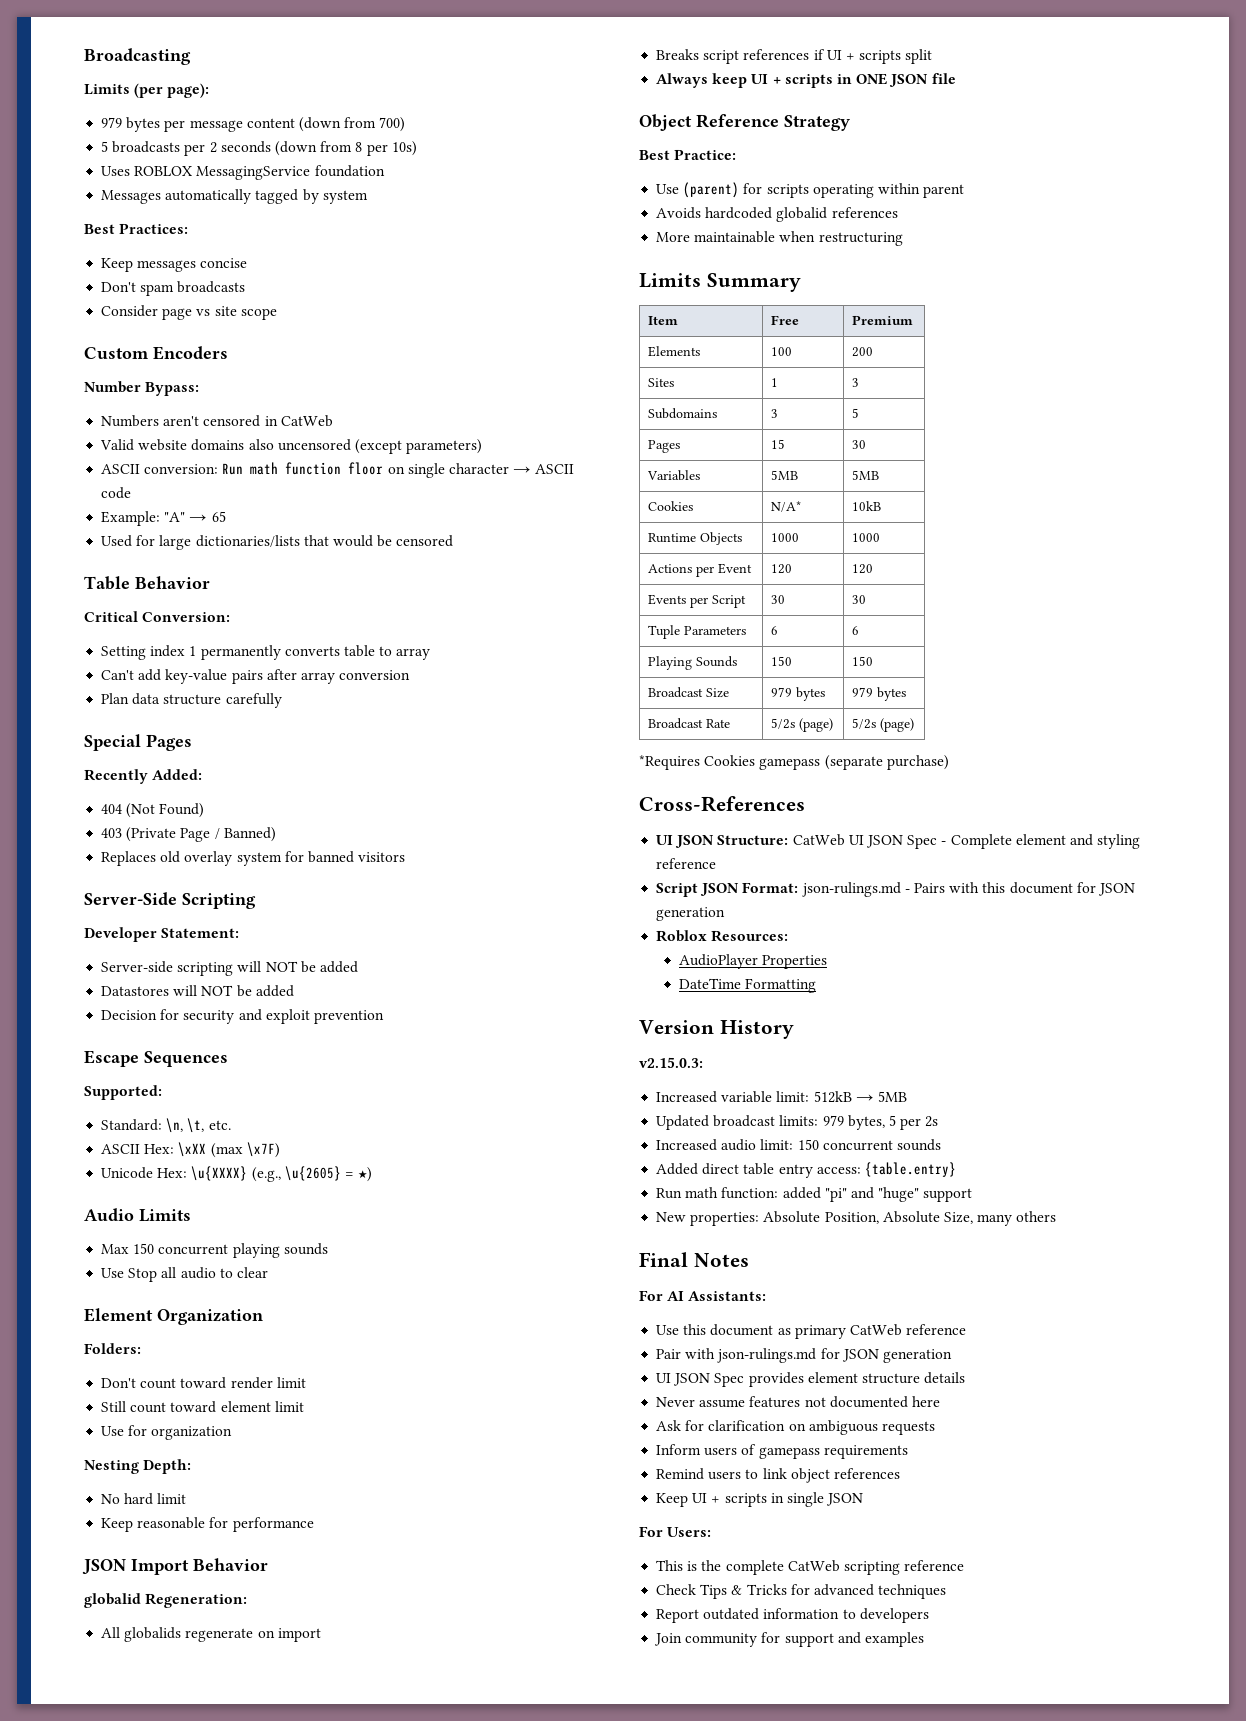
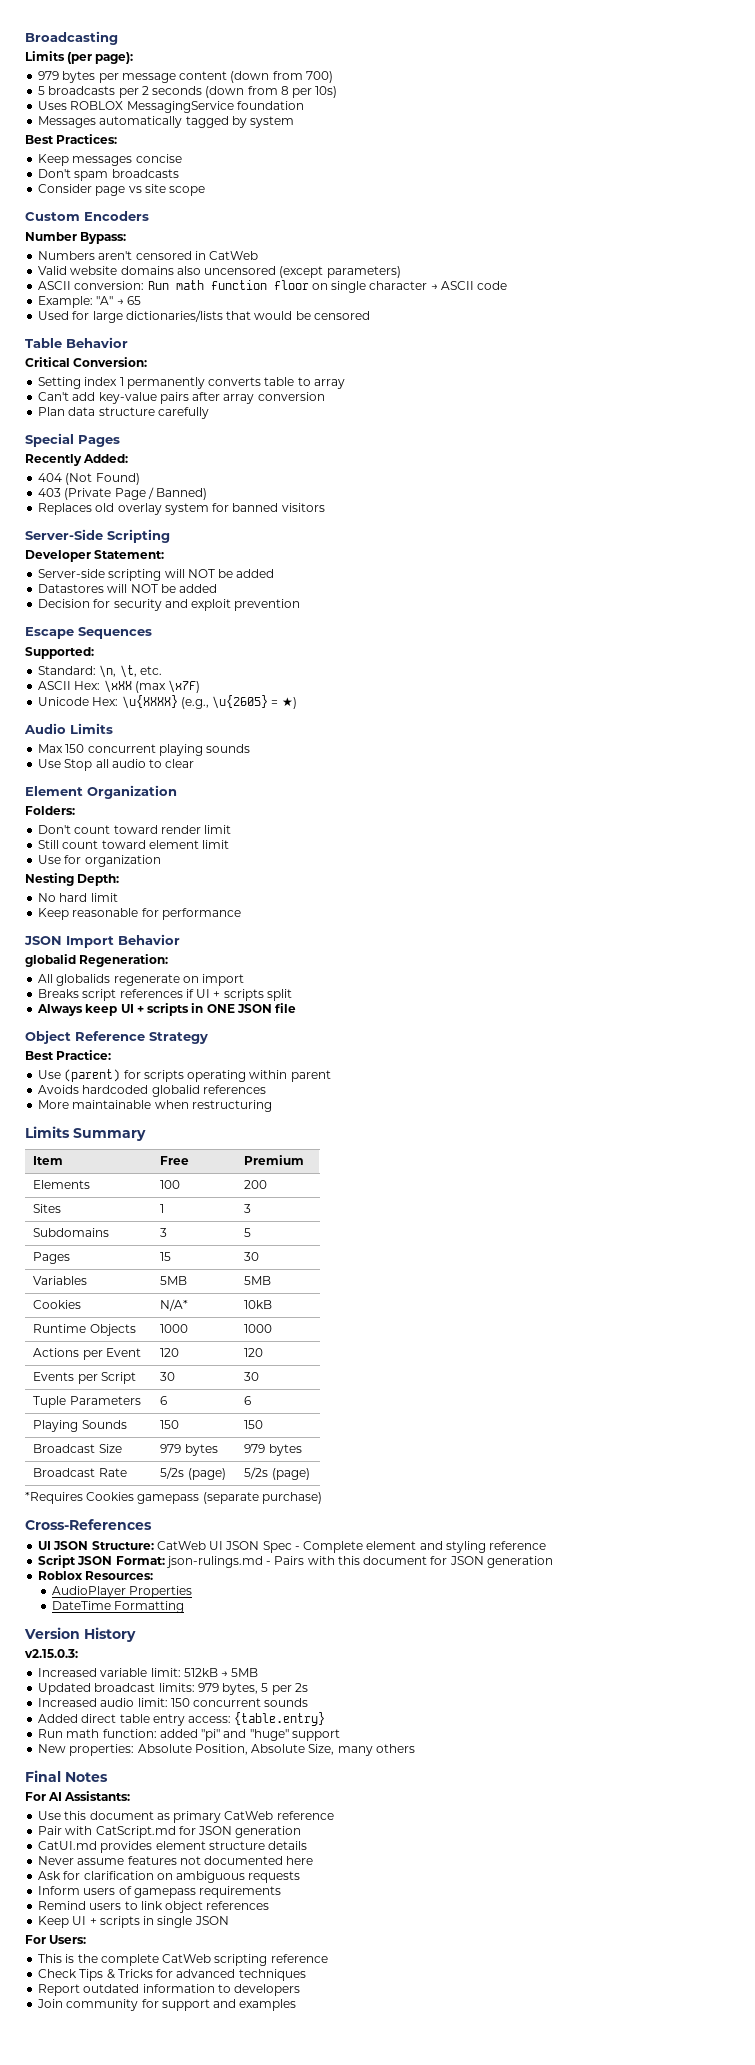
[717,1348,952,1363] [656,1373,745,1387] json-rulings.md for JSON generation // UI JSON Spec -> [95,1826,302,1838] [38,1841,98,1850] CatScript.md for JSON generation // CatUI.md

